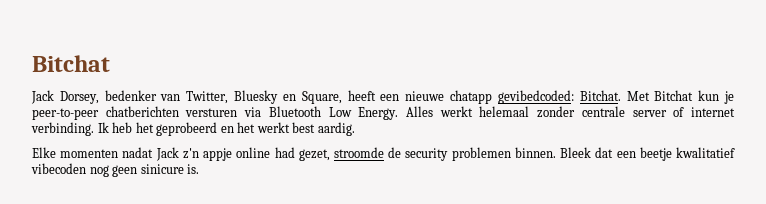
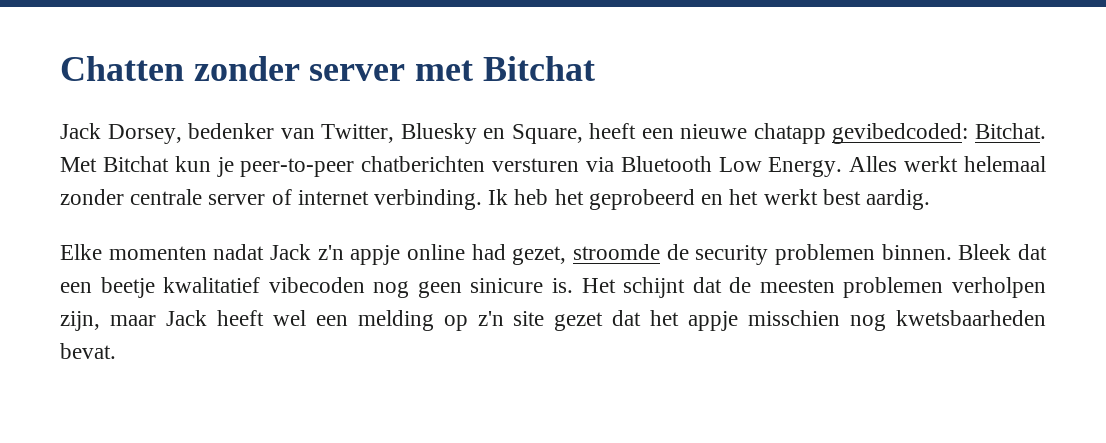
(32, 63) none -> [60,56,474,81] Chatten zonder server met
(200, 169) none -> [581,277,1046,298] [60,310,1046,331] [60,343,116,359] Het schijnt dat de meesten problemen verholpen zijn, maar Jack heeft wel een melding op z'n site gezet dat het appje misschien nog kwetsbaarheden bevat.

